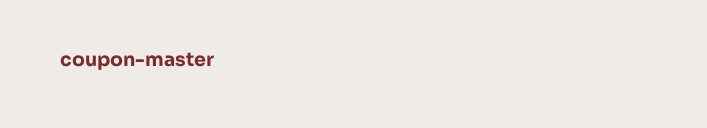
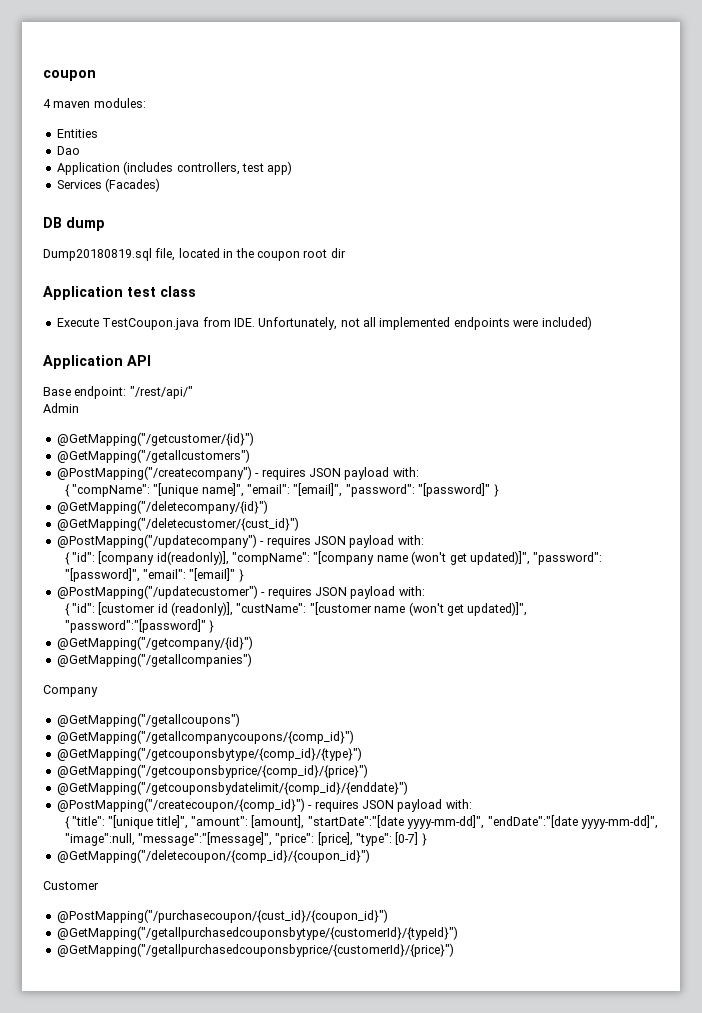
[60,52,214,70] coupon-master -> [43,70,96,81] [43,98,146,108] [56,129,98,138] [56,146,80,155] [56,161,293,175] [56,178,161,192] [43,217,105,231] [43,248,346,261] [43,286,196,300] [56,316,592,330] [43,355,151,369] [43,386,193,399] [43,403,79,413] [56,432,254,446] [56,449,250,463] [56,466,419,480] [64,483,499,497] [56,500,268,514] [56,517,299,531] [56,534,424,548] [64,551,603,565] [64,568,244,582] [56,585,425,599] [64,602,528,616] [64,619,214,633] [56,636,253,650] [56,653,252,667] [43,685,98,697] [56,713,240,727] [56,730,354,744] [56,747,362,761] [56,764,368,778] [56,781,408,795] [56,798,472,812] [64,815,658,829] [64,832,427,846] [56,849,370,863] [43,881,99,890] [56,909,388,923] [56,926,458,940] [56,943,454,957] coupon // 4 maven modules: // Entities // Dao // Application (includes controllers, test app) // Services (Facades) // DB dump // Dump20180819.sql file, located in the coupon root dir // Application test class // Execute TestCoupon.java from IDE. Unfortunately, not all implemented endpoints were included) // Application API // Base endpoint: "/rest/api/" // Admin // @GetMapping("/getcustomer/{id}") // @GetMapping("/getallcustomers") // @PostMapping("/createcompany") - requires JSON payload with: // { "compName": "[unique name]", "email": "[email]", "password": "[password]" } // @GetMapping("/deletecompany/{id}") // @GetMapping("/deletecustomer/{cust_id}") // @PostMapping("/updatecompany") - requires JSON payload with: // { "id": [company id(readonly)], "compName": "[company name (won't get updated)]", "password": "[password]", "email": "[email]" } // @PostMapping("/updatecustomer") - requires JSON payload with: // { "id": [customer id (readonly)], "custName": "[customer name (won't get updated)]", "password":"[password]" } // @GetMapping("/getcompany/{id}") // @GetMapping("/getallcompanies") // Company // @GetMapping("/getallcoupons") // @GetMapping("/getallcompanycoupons/{comp_id}") // @GetMapping("/getcouponsbytype/{comp_id}/{type}") // @GetMapping("/getcouponsbyprice/{comp_id}/{price}") // @GetMapping("/getcouponsbydatelimit/{comp_id}/{enddate}") // @PostMapping("/createcoupon/{comp_id}") - requires JSON payload with: // { "title": "[unique title]", "amount": [amount], "startDate":"[date yyyy-mm-dd]", "endDate":"[date yyyy-mm-dd]", "image":null, "message":"[message]", "price": [price], "type": [0-7] } // @GetMapping("/deletecoupon/{comp_id}/{coupon_id}") // Customer // @PostMapping("/purchasecoupon/{cust_id}/{coupon_id}") // @GetMapping("/getallpurchasedcouponsbytype/{customerId}/{typeId}") // @GetMapping("/getallpurchasedcouponsbyprice/{customerId}/{price}")

